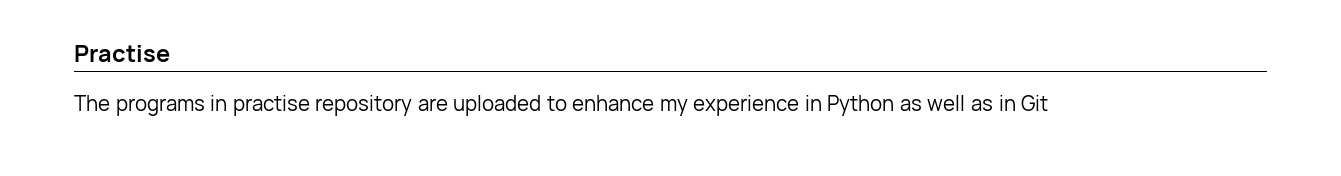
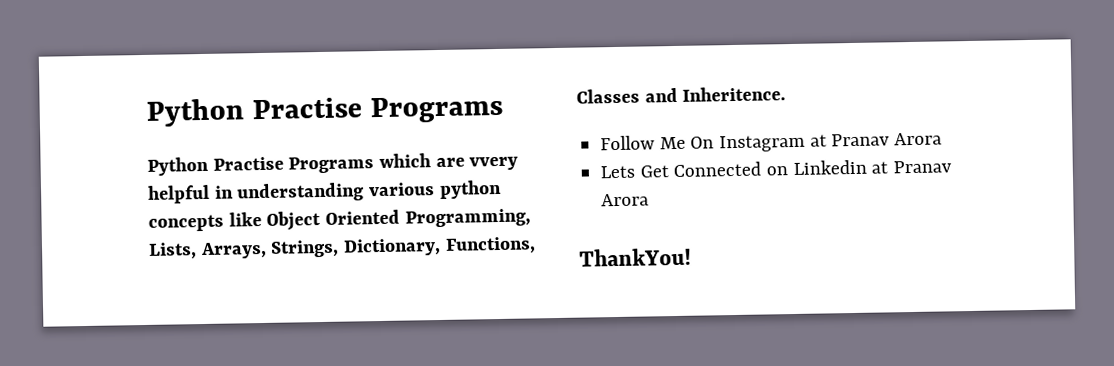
[74,45,170,62] [74,95,1049,116] Practise // The programs in practise repository are uploaded to enhance my experience in Python as well as in Git -> [146,95,503,127] [147,153,519,176] [147,179,502,204] [148,208,531,232] [148,236,536,260] [576,86,787,104] [600,132,943,153] [600,159,953,179] [601,193,650,207] [579,247,692,267] Python Practise Programs // Python Practise Programs which are vvery helpful in understanding various python concepts like Object Oriented Programming, Lists, Arrays, Strings, Dictionary, Functions, Classes and Inheritence. // Follow Me On Instagram at Pranav Arora // Lets Get Connected on Linkedin at Pranav Arora // ThankYou!

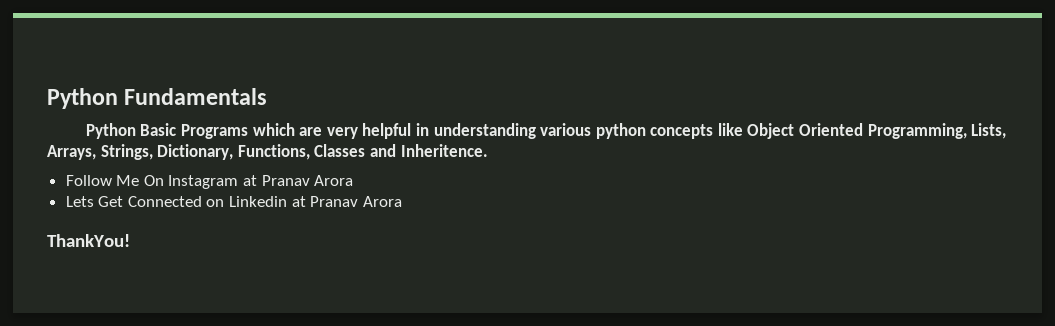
[146,95,503,127] [147,156,284,176] Python Practise Programs // Python Practise -> [47,88,268,109] [85,123,177,139] Python Fundamentals // Python Basic
[469,156,519,171] vvery -> [326,127,358,139] very

